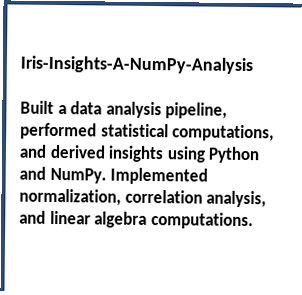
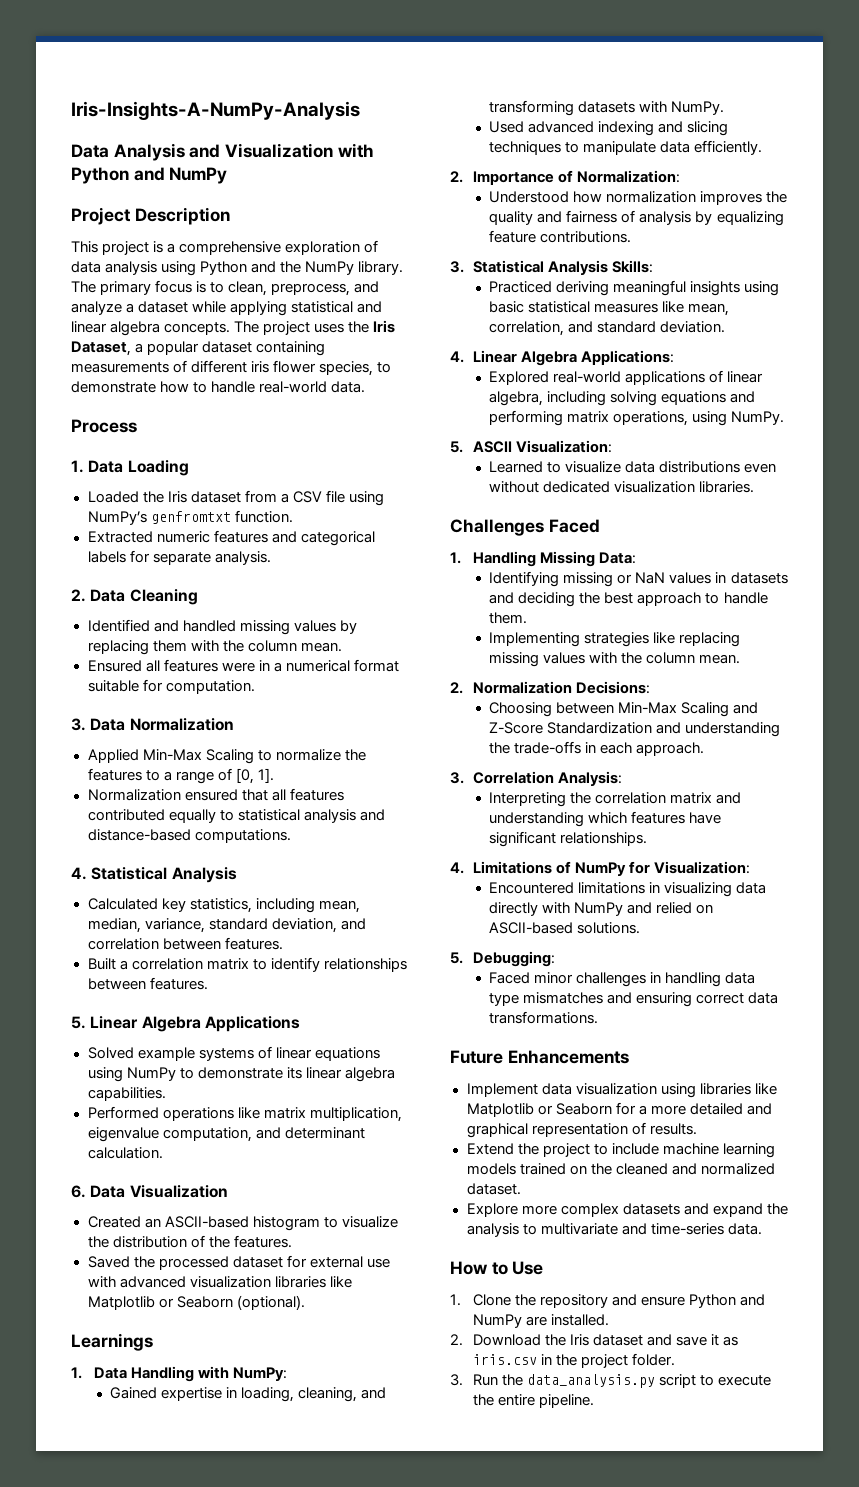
[20,100,228,119] [20,122,275,142] [19,144,261,164] [19,166,209,185] [19,188,267,208] [19,210,254,230] Built a data analysis pipeline, performed statistical computations, and derived insights using Python and NumPy. Implemented normalization, correlation analysis, and linear algebra computations. -> [71,143,374,161] [71,167,228,184] [71,207,230,225] [71,240,379,255] [71,261,404,276] [71,280,380,296] [71,301,383,316] [71,320,396,336] [71,341,326,356] [71,360,392,376] [71,381,366,393] [71,419,137,433] [71,460,189,476] [87,490,384,506] [87,510,293,525] [87,530,375,546] [87,550,271,565] [71,589,198,605] [87,619,357,635] [87,640,342,655] [87,659,399,672] [87,679,255,694] [71,718,234,731] [87,749,366,764] [87,768,274,784] [87,788,344,801] [87,809,385,823] [87,829,291,843] [71,867,237,883] [87,898,360,913] [87,918,366,933] [87,937,283,950] [87,957,407,972] [87,977,208,990] [71,1016,300,1032] [87,1046,380,1061] [87,1067,395,1082] [87,1087,166,1101] [87,1106,402,1122] [87,1127,365,1142] [87,1147,163,1159] [71,1185,228,1198] [87,1216,398,1231] [87,1235,292,1248] [87,1255,390,1270] [87,1276,352,1288] [87,1295,305,1310] [71,1333,153,1351] [71,1366,287,1382] [110,1387,387,1402] [489,100,725,116] [489,121,729,136] [489,140,763,155] [450,170,680,185] [489,191,788,205] [489,210,784,226] [489,230,632,243] [450,260,653,275] [489,280,780,296] [489,301,730,316] [489,321,726,336] [450,350,674,366] [489,370,764,385] [489,391,756,406] [489,410,785,426] [450,440,612,453] [489,461,777,473] [489,481,755,493] [450,519,600,536] [450,551,636,567] [489,571,788,587] [489,592,768,607] [489,612,528,624] [489,632,741,647] [489,652,741,667] [450,681,650,694] [489,702,759,717] [489,722,781,737] [489,741,705,756] [450,771,622,786] [489,792,742,807] [489,811,722,827] [489,831,648,847] [450,861,750,876] [489,882,767,897] [489,902,714,916] [489,922,641,934] [450,951,555,967] [489,972,756,987] [489,992,779,1007] [489,1011,599,1024] [450,1050,629,1064] [466,1083,777,1098] [466,1102,772,1117] [466,1122,697,1138] [466,1143,775,1158] [466,1163,775,1175] [466,1183,521,1195] [466,1203,788,1217] [466,1223,762,1237] [450,1261,544,1275] [450,1294,766,1308] [472,1314,609,1328] [450,1334,739,1346] [472,1353,675,1368] [450,1374,771,1388] [472,1394,594,1408] Data Analysis and Visualization with Python and NumPy // Project Description // This project is a comprehensive exploration of data analysis using Python and the NumPy library. The primary focus is to clean, preprocess, and analyze a dataset while applying statistical and linear algebra concepts. The project uses the Iris Dataset, a popular dataset containing measurements of different iris flower species, to demonstrate how to handle real-world data. // Process // 1. Data Loading // Loaded the Iris dataset from a CSV file using NumPy’s genfromtxt function. // Extracted numeric features and categorical labels for separate analysis. // 2. Data Cleaning // Identified and handled missing values by replacing them with the column mean. // Ensured all features were in a numerical format suitable for computation. // 3. Data Normalization // Applied Min-Max Scaling to normalize the features to a range of [0, 1]. // Normalization ensured that all features contributed equally to statistical analysis and distance-based computations. // 4. Statistical Analysis // Calculated key statistics, including mean, median, variance, standard deviation, and correlation between features. // Built a correlation matrix to identify relationships between features. // 5. Linear Algebra Applications // Solved example systems of linear equations using NumPy to demonstrate its linear algebra capabilities. // Performed operations like matrix multiplication, eigenvalue computation, and determinant calculation. // 6. Data Visualization // Created an ASCII-based histogram to visualize the distribution of the features. // Saved the processed dataset for external use with advanced visualization libraries like Matplotlib or Seaborn (optional). // Learnings // 1. Data Handling with NumPy: // Gained expertise in loading, cleaning, and transforming datasets with NumPy. // Used advanced indexing and slicing techniques to manipulate data efficiently. // 2. Importance of Normalization: // Understood how normalization improves the quality and fairness of analysis by equalizing feature contributions. // 3. Statistical Analysis Skills: // Practiced deriving meaningful insights using basic statistical measures like mean, correlation, and standard deviation. // 4. Linear Algebra Applications: // Explored real-world applications of linear algebra, including solving equations and performing matrix operations, using NumPy. // 5. ASCII Visualization: // Learned to visualize data distributions even without dedicated visualization libraries. // Challenges Faced // 1. Handling Missing Data: // Identifying missing or NaN values in datasets and deciding the best approach to handle them. // Implementing strategies like replacing missing values with the column mean. // 2. Normalization Decisions: // Choosing between Min-Max Scaling and Z-Score Standardization and understanding the trade-offs in each approach. // 3. Correlation Analysis: // Interpreting the correlation matrix and understanding which features have significant relationships. // 4. Limitations of NumPy for Visualization: // Encountered limitations in visualizing data directly with NumPy and relied on ASCII-based solutions. // 5. Debugging: // Faced minor challenges in handling data type mismatches and ensuring correct data transformations. // Future Enhancements // Implement data visualization using libraries like Matplotlib or Seaborn for a more detailed and graphical representation of results. // Extend the project to include machine learning models trained on the cleaned and normalized dataset. // Explore more complex datasets and expand the analysis to multivariate and time-series data. // How to Use // 1. Clone the repository and ensure Python and NumPy are installed. // 2. Download the Iris dataset and save it as iris.csv in the project folder. // 3. Run the data_analysis.py script to execute the entire pipeline.

